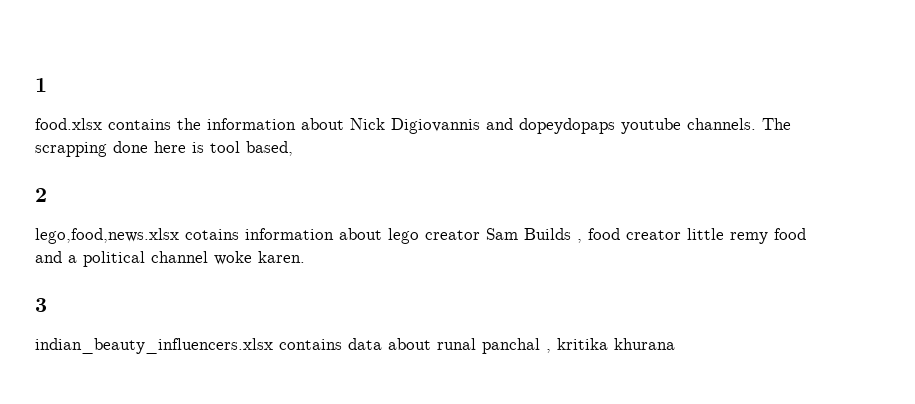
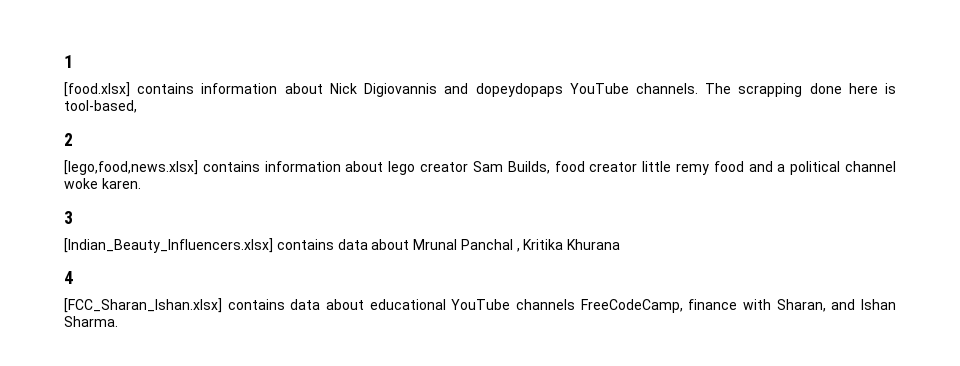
[35,118,201,130] food.xlsx contains the -> [64,82,195,97] [food.xlsx] contains
[621,118,681,134] youtube -> [569,83,629,94] YouTube
[210,141,293,156] tool based, -> [64,100,137,113] tool-based,
[35,228,239,244] lego,food,news.xlsx cotains -> [64,160,260,175] [lego,food,news.xlsx] contains
[524,228,582,243] Builds , -> [507,161,550,174] Builds,
[35,338,675,354] indian_beauty_influencers.xlsx contains data about runal panchal , kritika khurana -> [64,238,621,253] [64,271,73,284] [64,298,896,313] [64,316,118,327] [Indian_Beauty_Influencers.xlsx] contains data about Mrunal Panchal , Kritika Khurana // 4 // [FCC_Sharan_Ishan.xlsx] contains data about educational YouTube channels FreeCodeCamp, finance with Sharan, and Ishan Sharma.

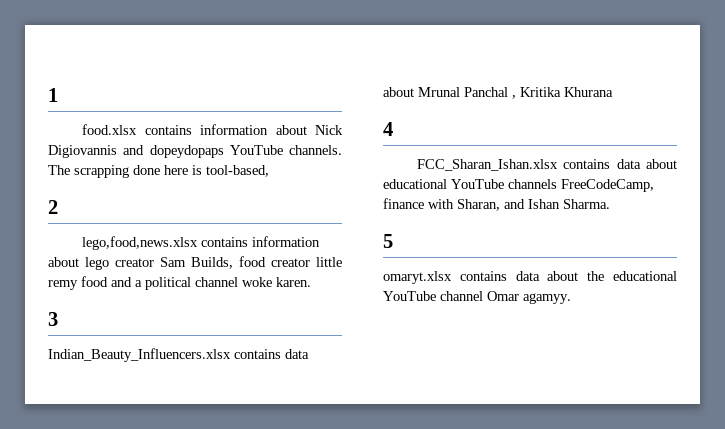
[64,82,130,97] [food.xlsx] -> [82,124,138,135] food.xlsx
[64,160,198,175] [lego,food,news.xlsx] -> [82,236,199,250] lego,food,news.xlsx
[64,238,273,253] [Indian_Beauty_Influencers.xlsx] -> [48,348,231,362] Indian_Beauty_Influencers.xlsx
[64,298,222,313] [FCC_Sharan_Ishan.xlsx] -> [417,159,559,171] FCC_Sharan_Ishan.xlsx
(118, 321) none -> [383,234,393,248] [383,271,677,284] [383,291,571,304] // 5 // omaryt.xlsx contains data about the educational YouTube channel Omar agamyy.

